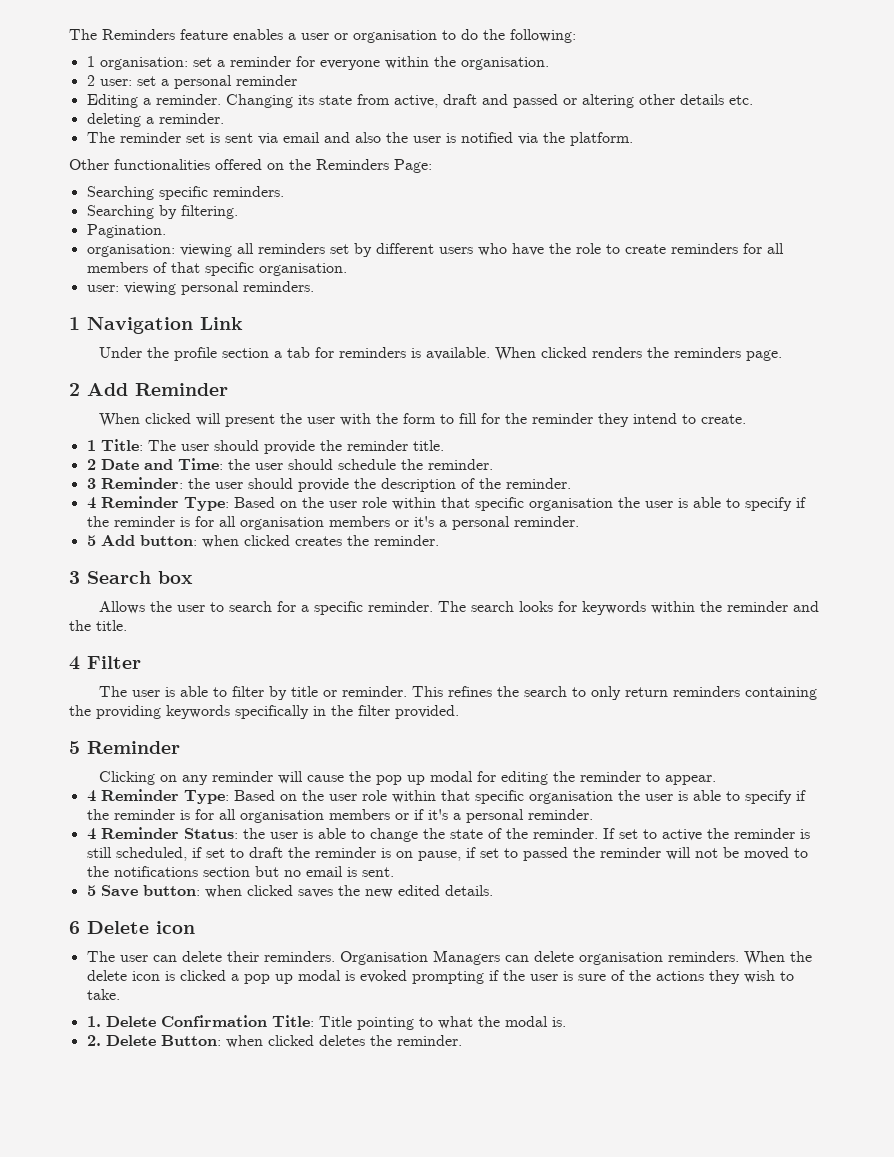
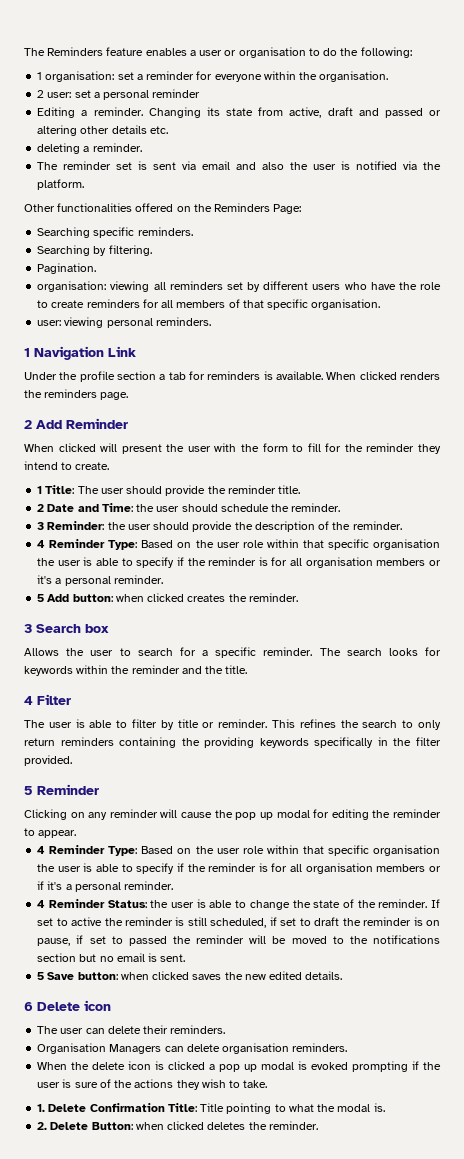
[694,848,718,858] not -> (267, 939) none
(335, 956) none -> (226, 1029) //
(739, 956) none -> (348, 1047) //

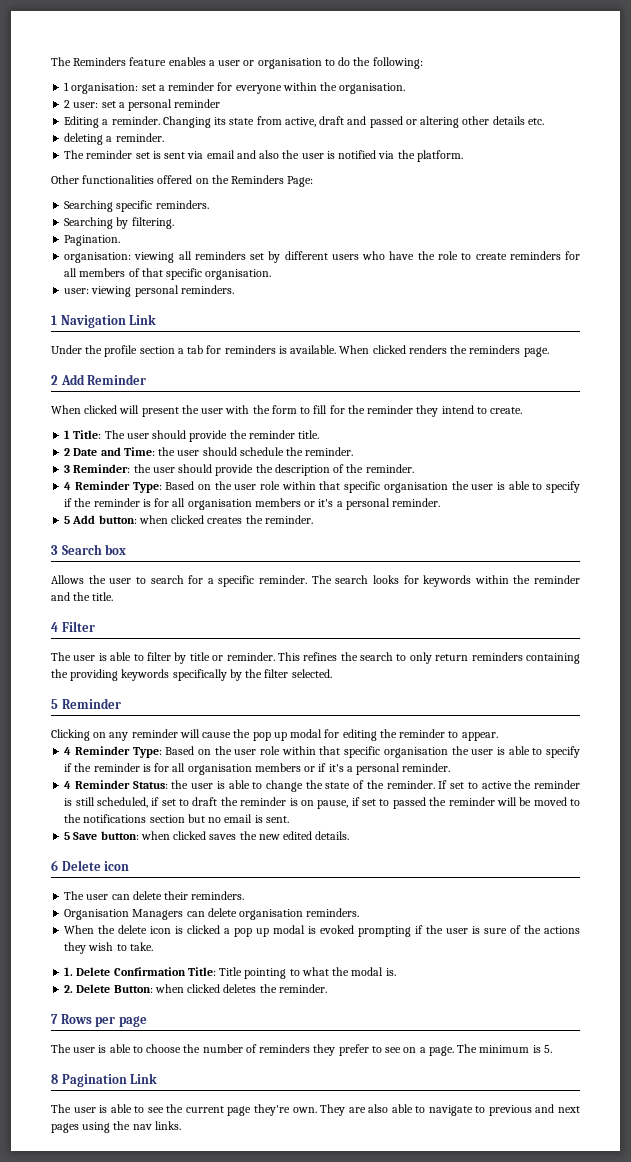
[377,737,388,746] in -> [229,669,242,681] by
[24,755,72,766] provided. -> [291,669,332,678] selected.
(318, 1125) none -> [51,1014,147,1027] [51,1044,552,1056] [51,1073,158,1087] [51,1104,580,1116] [51,1121,181,1133] // 7 Rows per page // The user is able to choose the number of reminders they prefer to see on a page. The minimum is 5. // 8 Pagination Link // The user is able to see the current page they're own. They are also able to navigate to previous and next pages using the nav links.

